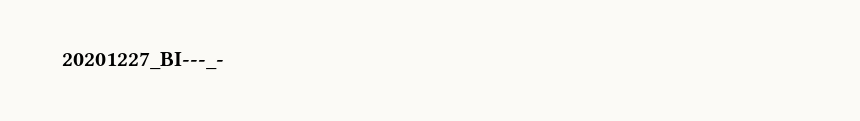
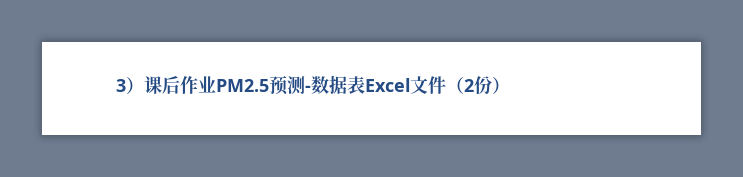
[62,52,224,70] 20201227_BI---_- -> [116,75,510,95] 3）课后作业PM2.5预测-数据表Excel文件（2份）

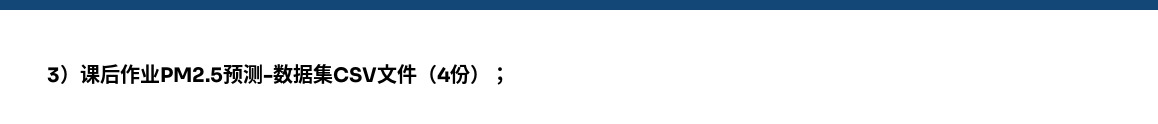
[347,76,510,95] 表Excel文件（2份） -> [313,64,510,85] 集CSV文件（4份）；

